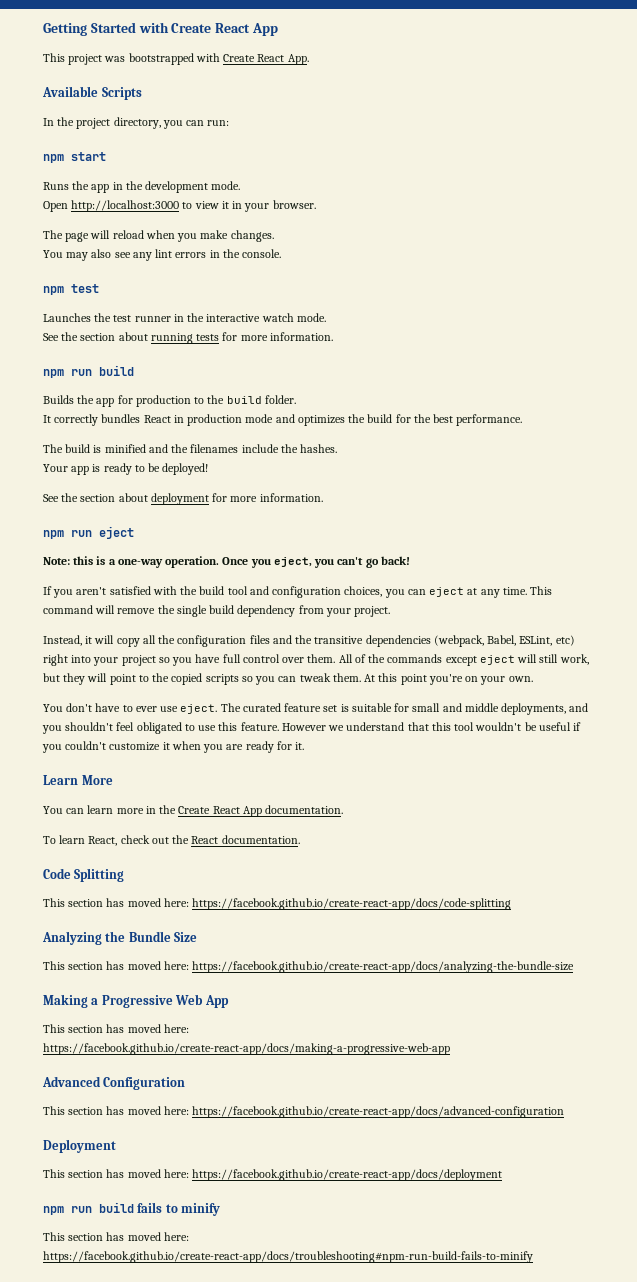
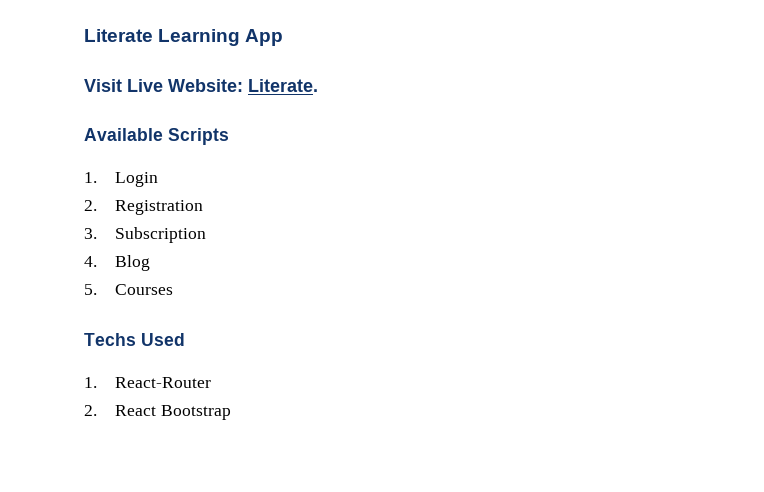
[43,22,278,36] [43,53,309,65] [42,86,142,100] [43,117,230,129] [43,152,106,163] [43,181,241,193] [43,200,316,212] [43,230,274,242] [43,249,282,261] [43,284,99,295] [43,313,326,322] [43,332,333,344] [43,365,134,378] [43,395,296,407] [43,414,523,426] [43,444,338,453] [43,463,209,475] [43,493,323,505] [43,526,134,539] [43,556,410,568] [43,586,553,598] [43,605,391,617] [43,635,575,647] [43,654,589,666] [43,673,533,685] [43,703,589,715] [42,722,582,734] [42,741,305,753] [43,775,113,785] [43,805,344,817] [43,835,300,846] [43,868,125,882] [43,898,512,910] [42,931,198,945] [43,961,575,973] [43,994,229,1008] [43,1024,189,1033] [43,1043,450,1055] [42,1076,186,1090] [43,1106,565,1118] [43,1139,116,1153] [43,1169,503,1181] [43,1202,221,1216] [43,1232,189,1241] [43,1251,533,1263] Getting Started with Create React App // This project was bootstrapped with Create React App. // Available Scripts // In the project directory, you can run: // npm start // Runs the app in the development mode. // Open http://localhost:3000 to view it in your browser. // The page will reload when you make changes. // You may also see any lint errors in the console. // npm test // Launches the test runner in the interactive watch mode. // See the section about running tests for more information. // npm run build // Builds the app for production to the build folder. // It correctly bundles React in production mode and optimizes the build for the best performance. // The build is minified and the filenames include the hashes. // Your app is ready to be deployed! // See the section about deployment for more information. // npm run eject // Note: this is a one-way operation. Once you eject, you can't go back! // If you aren't satisfied with the build tool and configuration choices, you can eject at any time. This command will remove the single build dependency from your project. // Instead, it will copy all the configuration files and the transitive dependencies (webpack, Babel, ESLint, etc) right into your project so you have full control over them. All of the commands except eject will still work, but they will point to the copied scripts so you can tweak them. At this point you're on your own. // You don't have to ever use eject. The curated feature set is suitable for small and middle deployments, and you shouldn't feel obligated to use this feature. However we understand that this tool wouldn't be useful if you couldn't customize it when you are ready for it. // Learn More // You can learn more in the Create React App documentation. // To learn React, check out the React documentation. // Code Splitting // This section has moved here: https://facebook.github.io/create-react-app/docs/code-splitting // Analyzing the Bundle Size // This section has moved here: https://facebook.github.io/create-react-app/docs/analyzing-the-bundle-size // Making a Progressive Web App // This section has moved here: https://facebook.github.io/create-react-app/docs/making-a-progressive-web-app // Advanced Configuration // This section has moved here: https://facebook.github.io/create-react-app/docs/advanced-configuration // Deployment // This section has moved here: https://facebook.github.io/create-react-app/docs/deployment // npm run build fails to minify // This section has moved here: https://facebook.github.io/create-react-app/docs/troubleshooting#npm-run-build-fails-to-minify -> [84,29,284,46] [84,79,318,92] [84,128,229,145] [84,172,158,187] [84,200,203,215] [84,227,206,243] [84,255,150,271] [84,284,173,295] [84,333,185,346] [84,377,211,388] [84,405,231,420] Literate Learning App // Visit Live Website: Literate. // Available Scripts // 1. Login // 2. Registration // 3. Subscription // 4. Blog // 5. Courses // Techs Used // 1. React-Router // 2. React Bootstrap

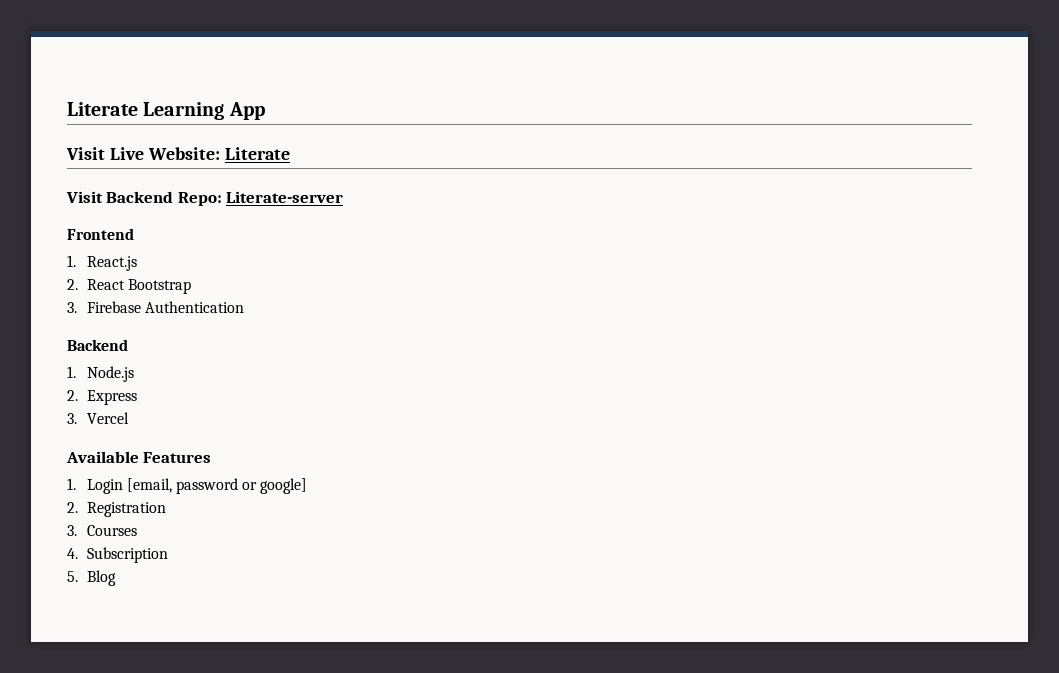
[248,79,318,92] Literate. -> [224,147,290,160] [66,191,344,206] [67,228,134,240] [67,255,137,271] [67,279,191,294] [67,301,244,313] [67,339,128,351] [67,366,134,382] [67,390,137,405] [67,412,129,424] Literate // Visit Backend Repo: Literate-server // Frontend // 1. React.js // 2. React Bootstrap // 3. Firebase Authentication // Backend // 1. Node.js // 2. Express // 3. Vercel
[168,128,229,145] Scripts -> [143,452,212,463] Features
(158, 179) none -> [126,478,308,494] [email, password or google]
(97, 233) none -> [86,525,137,536] [67,548,78,559] Courses // 4.
[84,256,97,267] 4. -> [67,571,78,582] 5.
[84,284,173,295] [84,333,185,346] [84,377,211,388] [84,405,231,420] // 5. Courses // Techs Used // 1. React-Router // 2. React Bootstrap -> (116, 578) none

